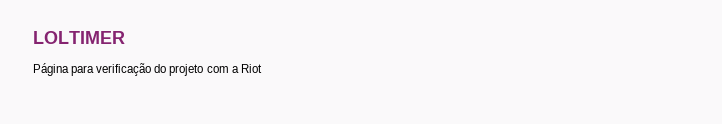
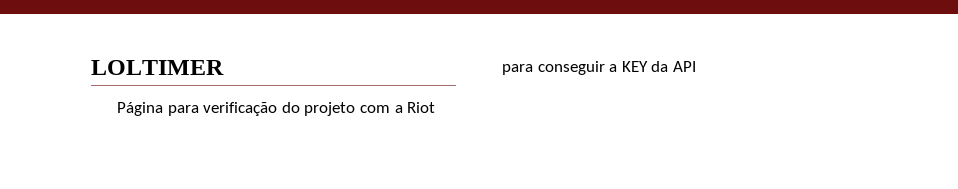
(262, 68) none -> [502,61,696,75] para conseguir a KEY da API

